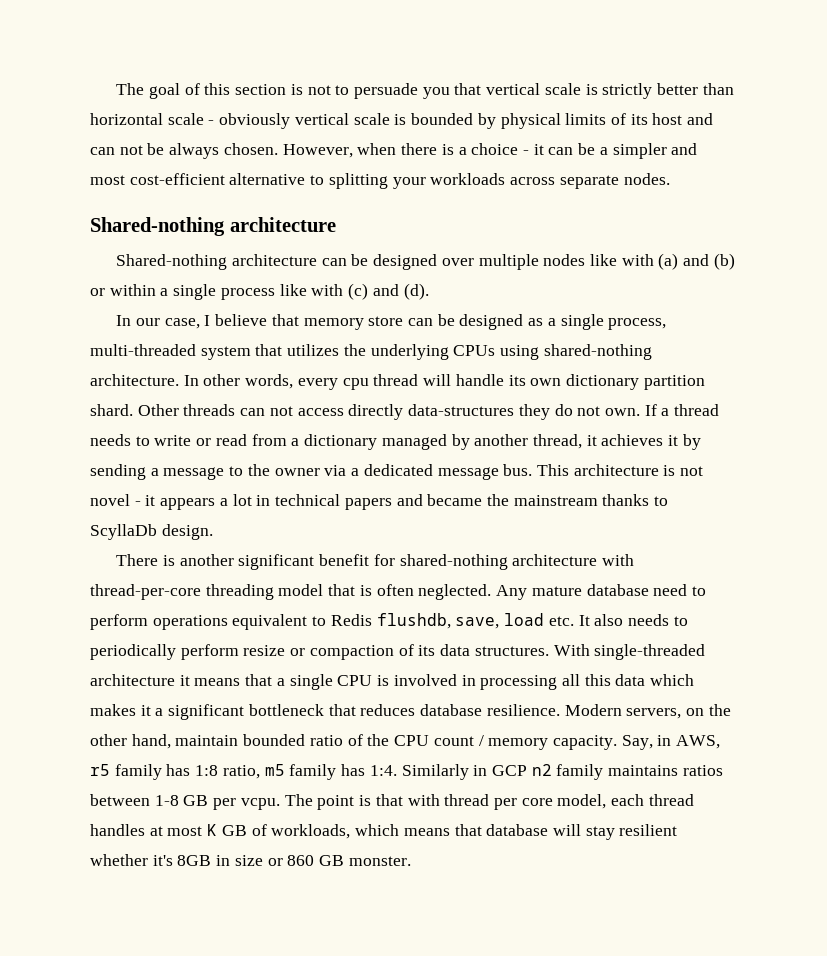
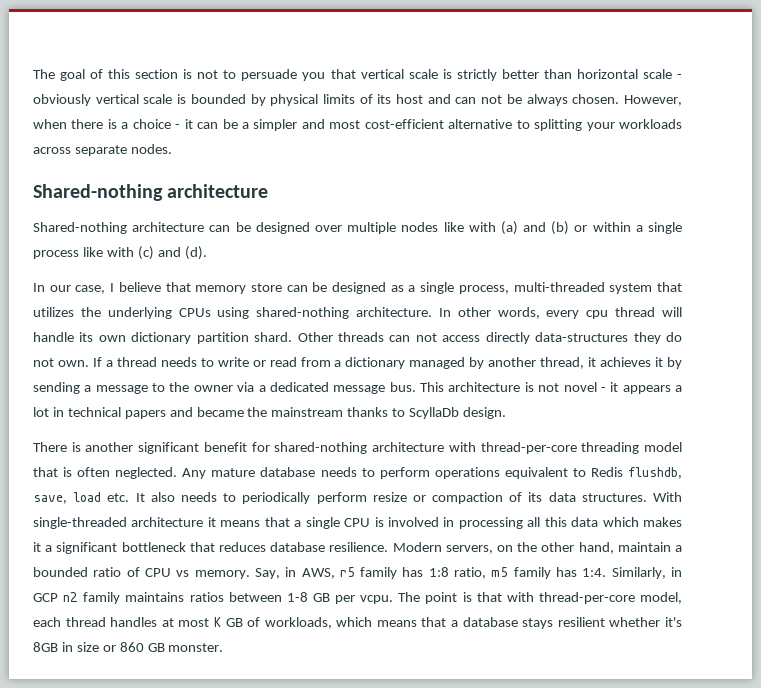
[653,584,688,596] need -> [320,467,357,477] needs
(239, 740) none -> [675,545,682,552] a
[367,734,617,750] the CPU count / memory capacity. -> [144,568,250,579] CPU vs memory.
[401,764,469,780] Similarly -> [611,567,666,579] Similarly,
[444,794,553,810] thread per core -> [538,592,635,604] thread-per-core
[486,824,615,840] database will stay -> [451,617,554,629] a database stays

